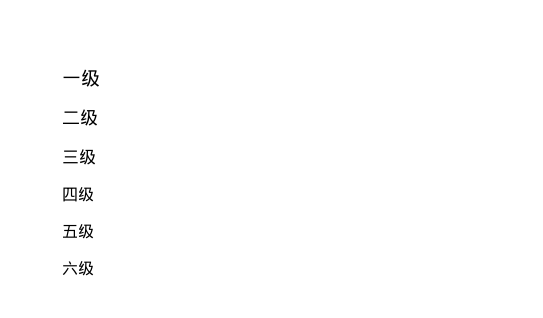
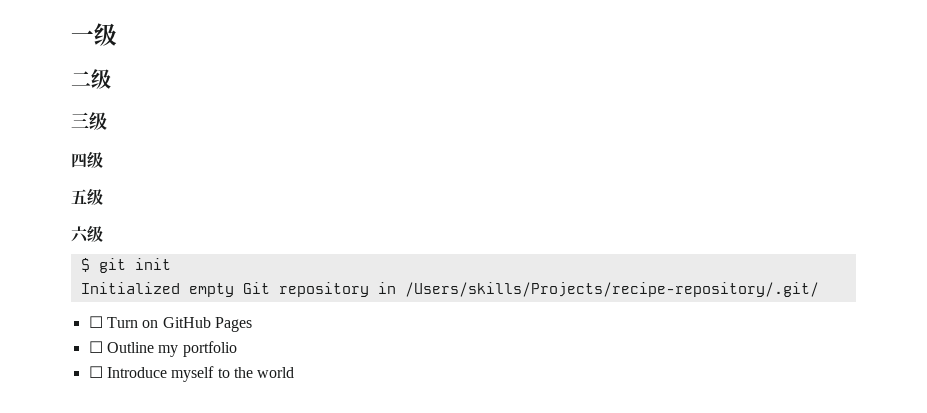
(94, 268) none -> [80,258,171,273] [80,282,819,297] [88,316,252,332] [88,341,237,357] [88,366,295,382] // $ git init // Initialized empty Git repository in /Users/skills/Projects/recipe-repository/.git/ // ☐ Turn on GitHub Pages // ☐ Outline my portfolio // ☐ Introduce myself to the world

